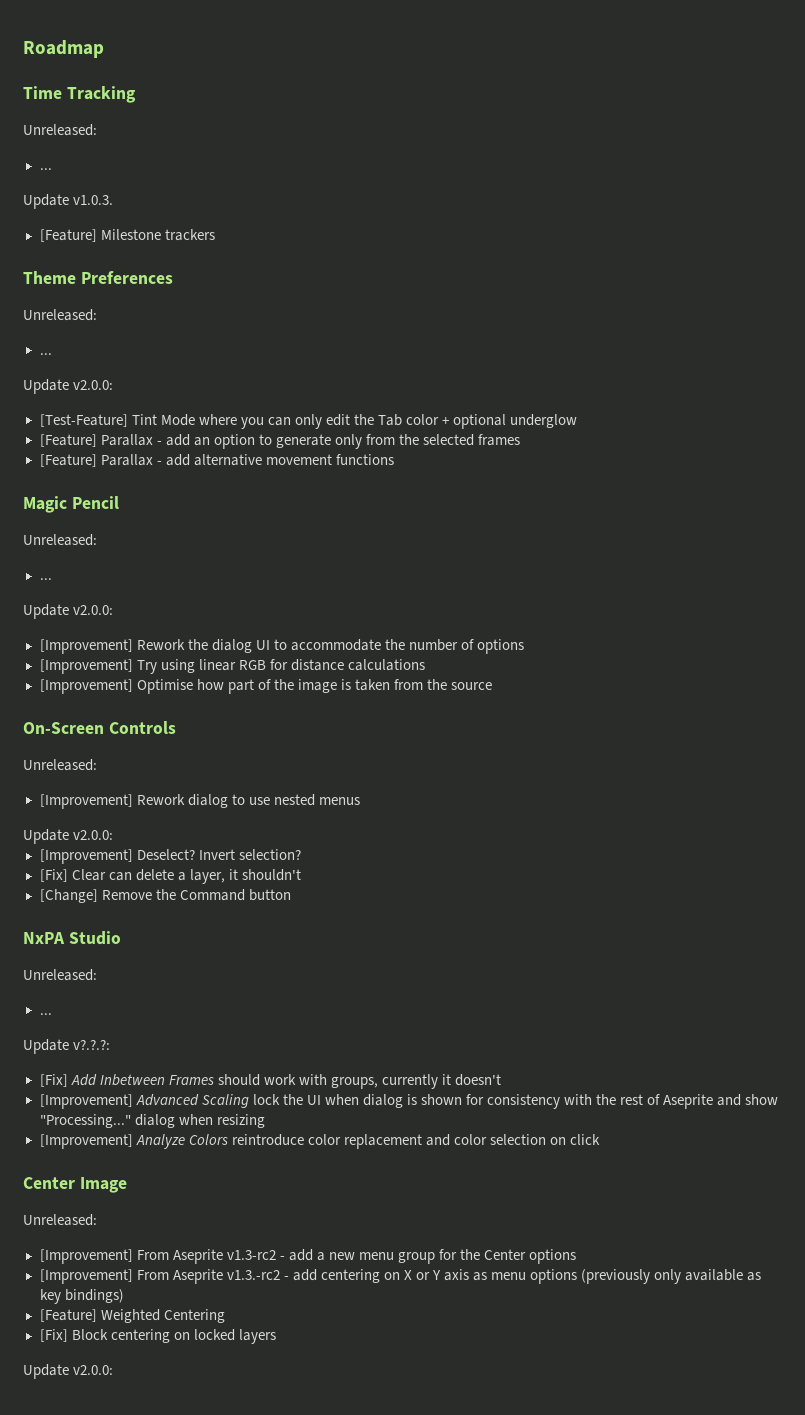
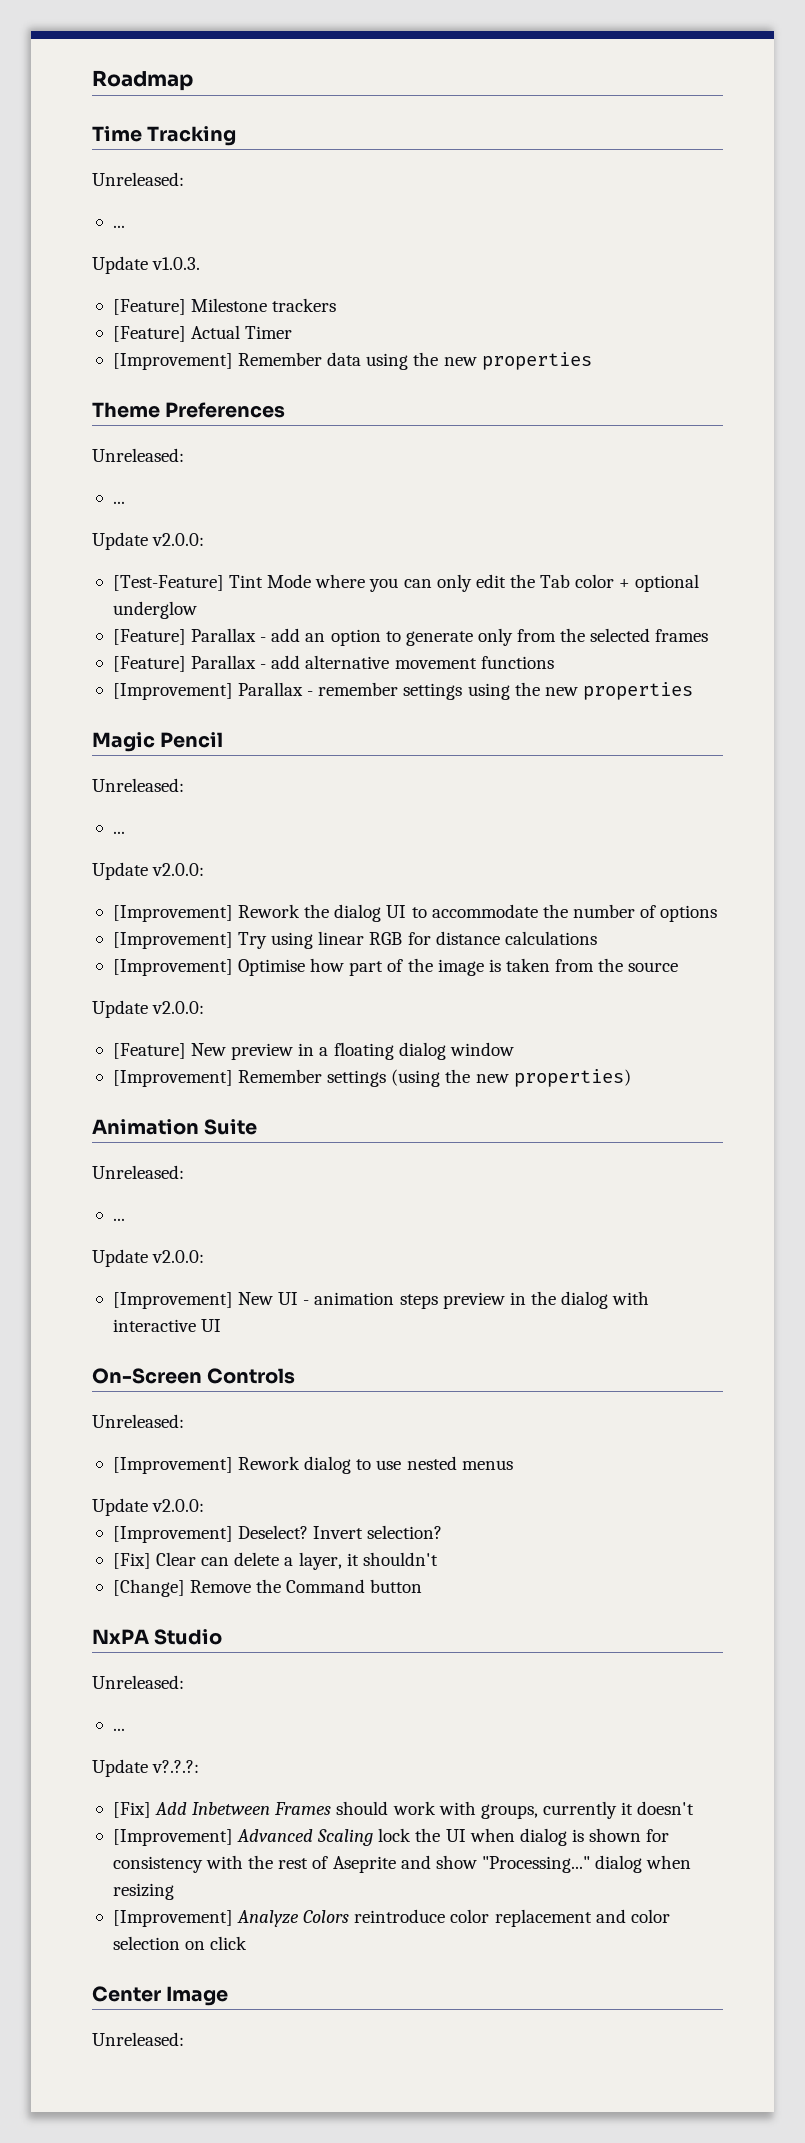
(215, 235) none -> [112,325,293,342] [112,352,592,370] // [Feature] Actual Timer // [Improvement] Remember data using the new properties
(394, 459) none -> [112,682,693,700] // [Improvement] Parallax - remember settings using the new properties
(493, 686) none -> [92,1000,205,1018] [112,1042,514,1060] [112,1069,631,1087] [92,1119,258,1135] [92,1165,184,1179] [112,1218,125,1221] [92,1249,205,1267] [112,1291,650,1309] [112,1319,222,1332] // Update v2.0.0: // [Feature] New preview in a floating dialog window // [Improvement] Remember settings (using the new properties) // Animation Suite // Unreleased: // ... // Update v2.0.0: // [Improvement] New UI - animation steps preview in the dialog with interactive UI
[39,1249,577,1264] [39,1269,762,1284] [39,1289,124,1304] [39,1309,225,1323] [39,1329,276,1344] [23,1364,114,1379] // [Improvement] From Aseprite v1.3-rc2 - add a new menu group for the Center options // [Improvement] From Aseprite v1.3.-rc2 - add centering on X or Y axis as menu options (previously only available as key bindings) // [Feature] Weighted Centering // [Fix] Block centering on locked layers // Update v2.0.0: -> (184, 2039) none

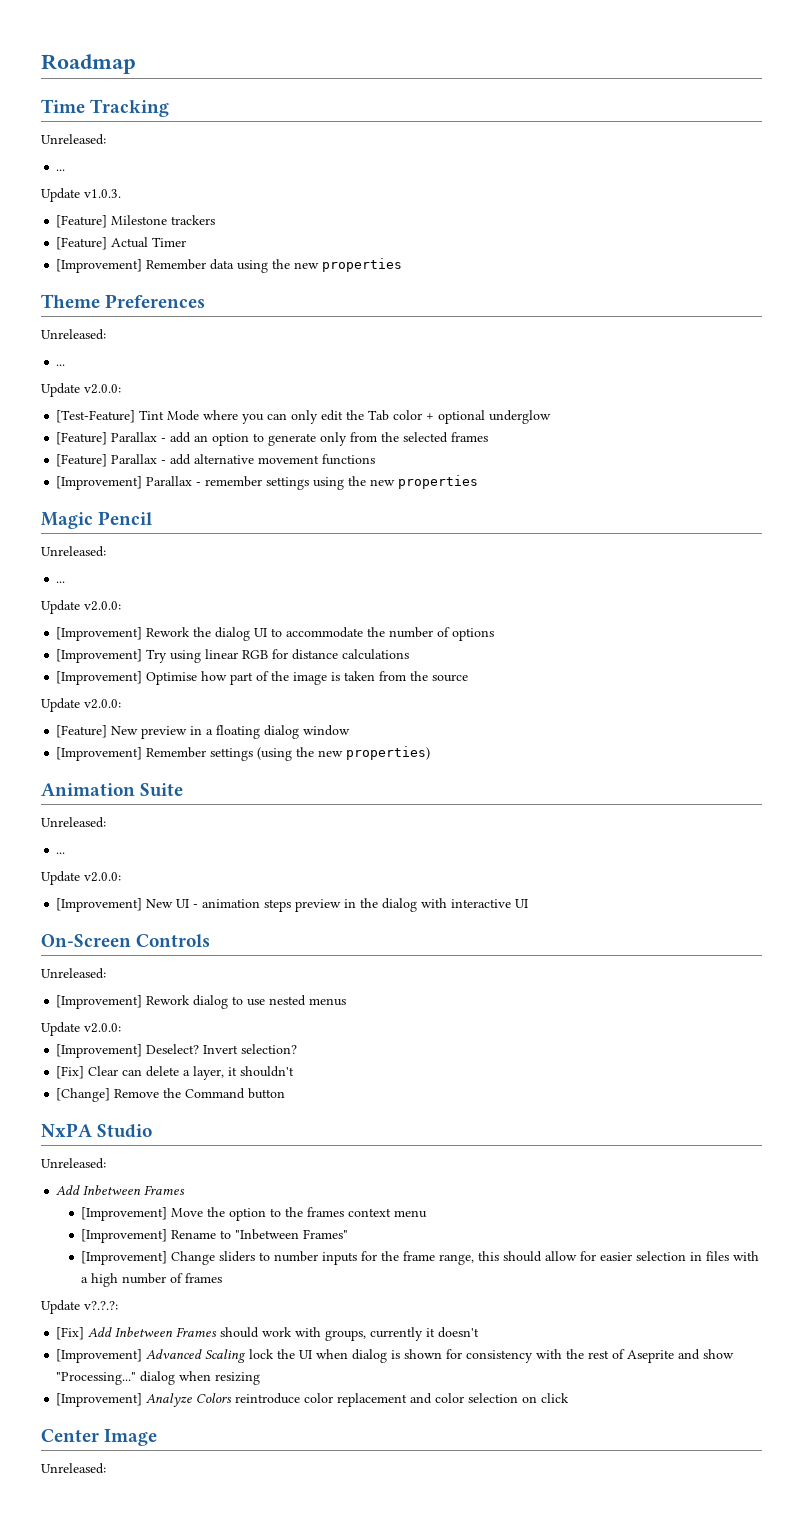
[112,1728,125,1731] ... -> [56,1185,186,1195] [81,1207,428,1221] [81,1229,349,1243] [81,1251,760,1265] [81,1273,223,1287] Add Inbetween Frames // [Improvement] Move the option to the frames context menu // [Improvement] Rename to "Inbetween Frames" // [Improvement] Change sliders to number inputs for the frame range, this should allow for easier selection in files with a high number of frames

